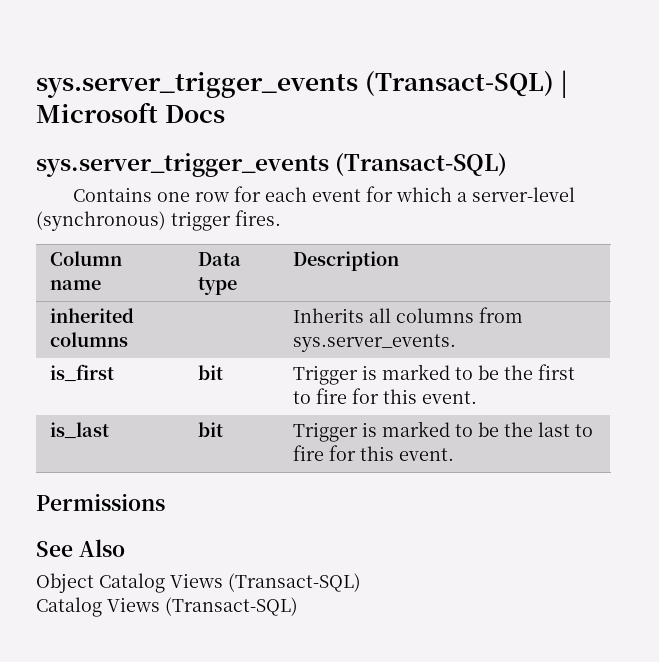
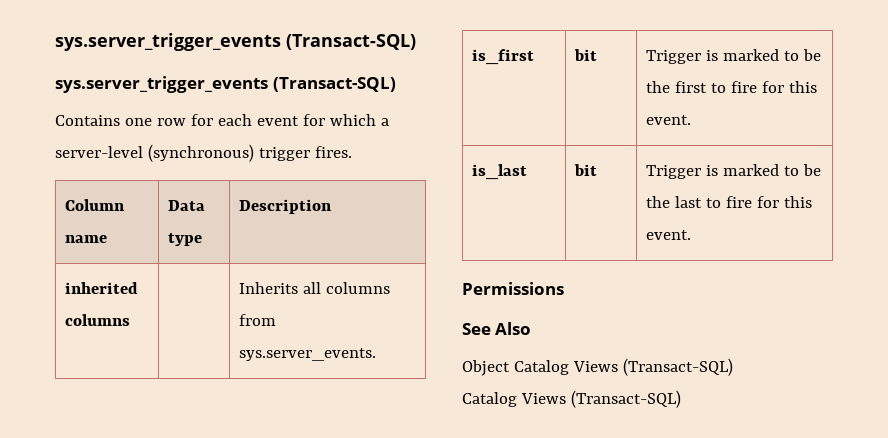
[36,70,569,98] [36,102,225,123] sys.server_trigger_events (Transact-SQL) | Microsoft Docs -> [55,33,416,51] sys.server_trigger_events (Transact-SQL)

